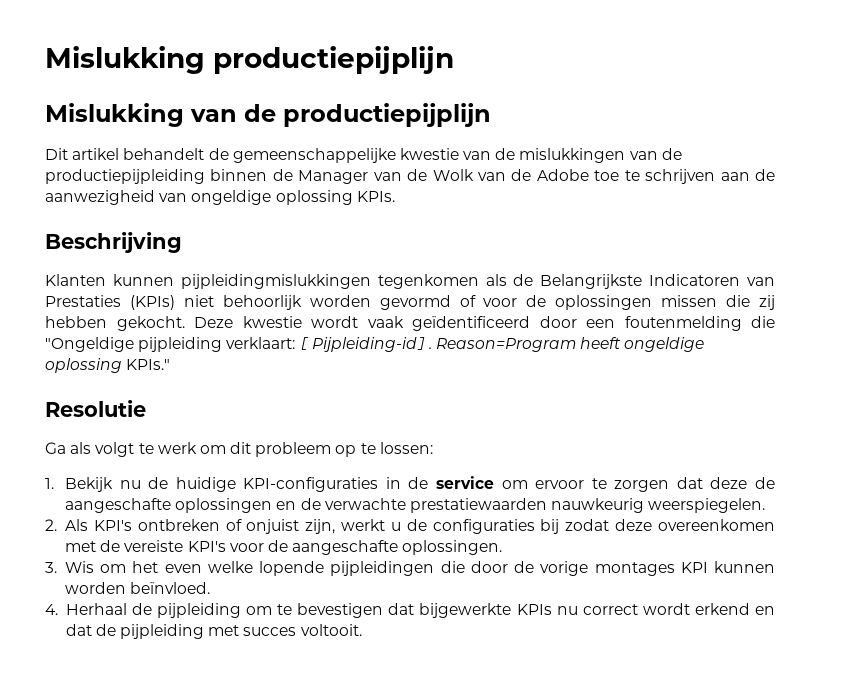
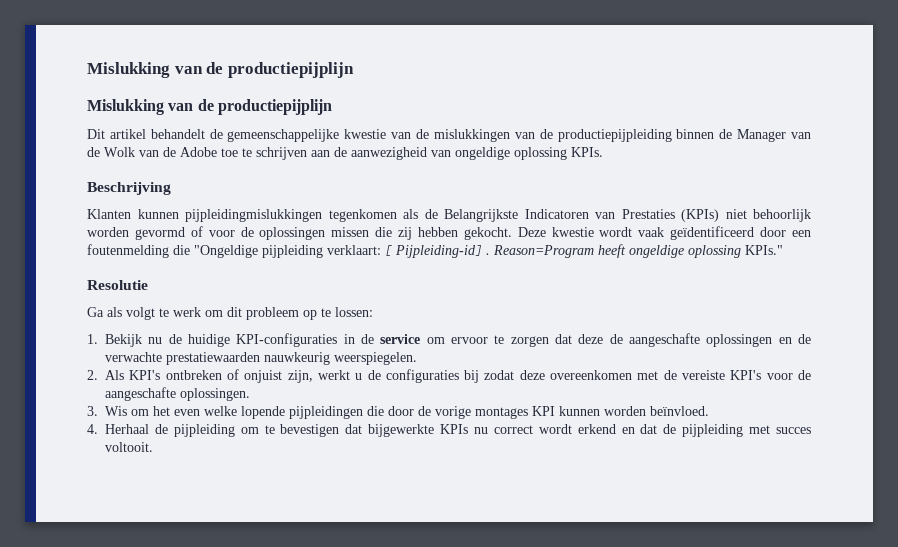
[45,46,205,74] Mislukking -> [87,62,224,78] Mislukking van de

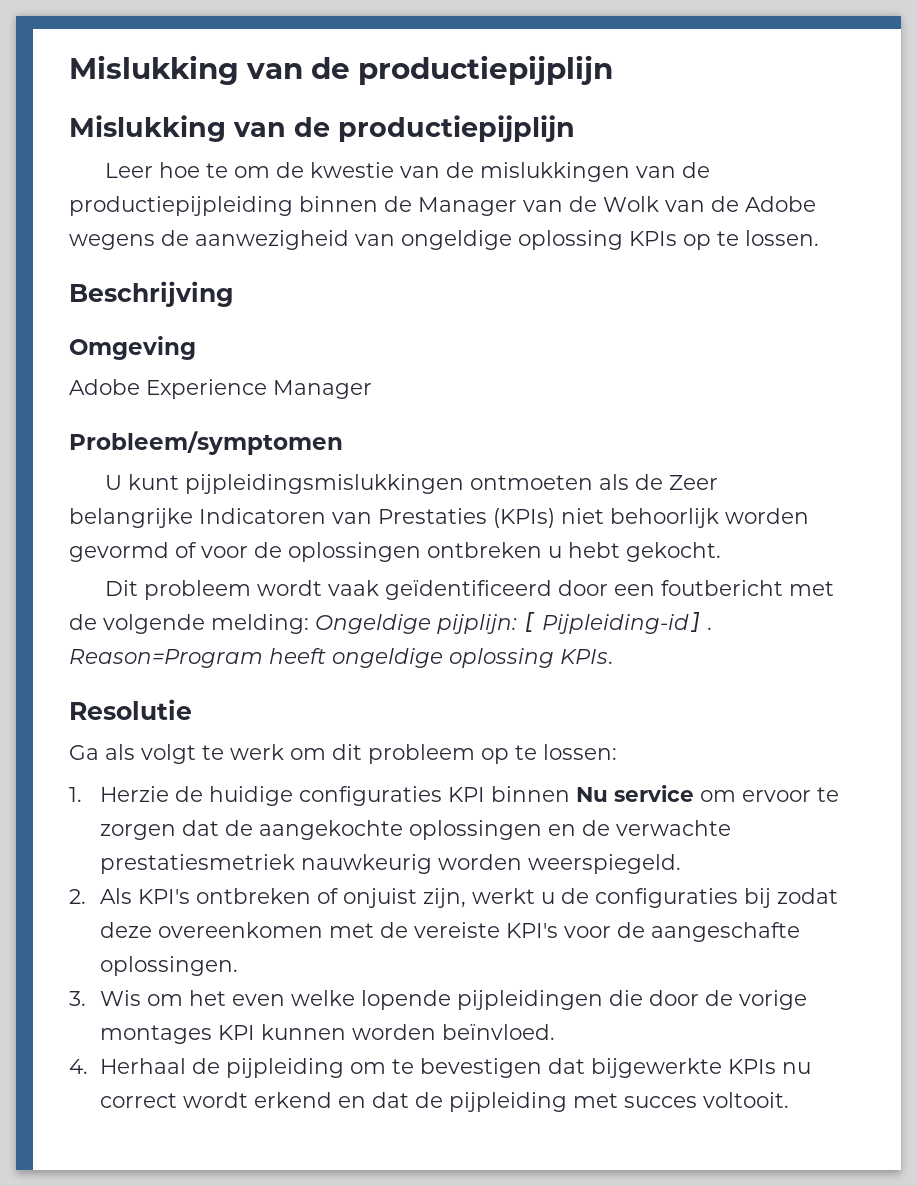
[87,129,340,142] Dit artikel behandelt de gemeenschappelijke -> [105,162,305,178] Leer hoe te om de
[221,147,330,160] toe te schrijven aan -> [69,234,155,250] wegens
[571,147,603,157] [87,182,171,195] [87,209,518,222] KPIs. // Beschrijving // Klanten kunnen pijpleidingmislukkingen tegenkomen als de Belangrijkste -> [629,230,819,250] [69,281,234,307] [69,336,196,360] [69,379,372,399] [69,431,343,455] [105,474,719,494] [69,508,193,528] KPIs op te lossen. // Beschrijving // Omgeving // Adobe Experience Manager // Probleem/symptomen // U kunt pijpleidingsmislukkingen ontmoeten als de Zeer belangrijke
[331,227,458,240] missen die zij hebben -> [427,542,620,558] ontbreken u hebt
[517,227,594,237] Deze kwestie -> [105,580,252,600] // Dit probleem
[87,244,381,258] foutenmelding die "Ongeldige pijpleiding verklaart: -> [661,580,835,596] [69,614,517,634] foutbericht met de volgende melding: Ongeldige pijplijn:
[745,245,783,255] KPIs." -> [560,649,613,664] KPIs.
[105,333,374,347] Bekijk nu de huidige KPI-configuraties in de -> [100,786,609,806] Herzie de huidige configuraties KPI binnen Nu
[578,333,700,347] deze de aangeschafte -> [225,820,404,840] de aangekochte
[166,352,417,365] prestatiewaarden nauwkeurig weerspiegelen. -> [100,854,682,874] prestatiesmetriek nauwkeurig worden weerspiegeld.

